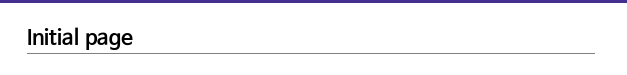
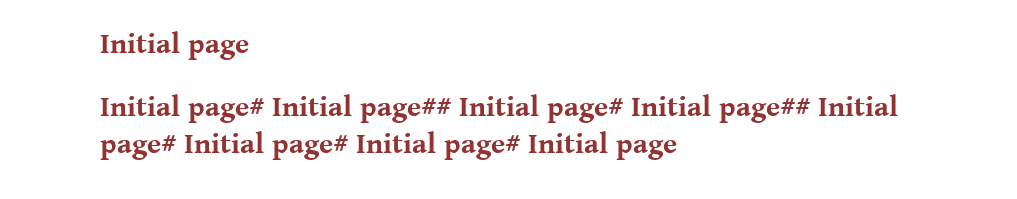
[27,27,133,50] Initial page -> [100,31,249,60] [100,94,898,123] [100,131,677,160] Initial page // Initial page# Initial page## Initial page# Initial page## Initial page# Initial page# Initial page# Initial page

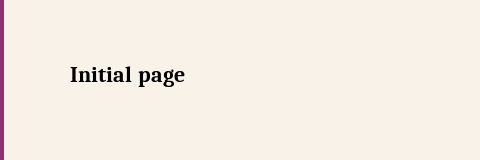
[100,31,249,60] [100,94,898,123] [100,131,677,160] Initial page // Initial page# Initial page## Initial page# Initial page## Initial page# Initial page# Initial page# Initial page -> [70,66,185,87] Initial page

